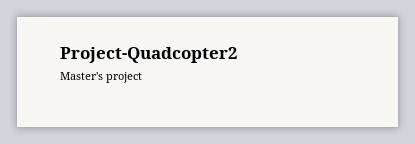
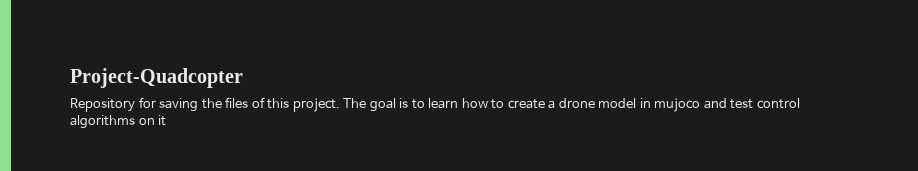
[60,47,238,63] [60,72,142,83] Project-Quadcopter2 // Master's project -> [70,68,243,88] [70,97,800,112] [70,115,167,129] Project-Quadcopter // Repository for saving the files of this project. The goal is to learn how to create a drone model in mujoco and test control algorithms on it

